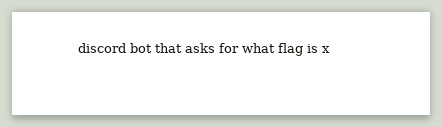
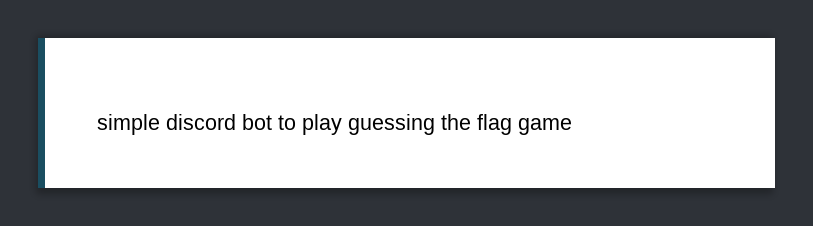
(78, 48) none -> [97,114,160,135] simple
[155,43,330,56] that asks for what flag is x -> [278,114,572,135] to play guessing the flag game

